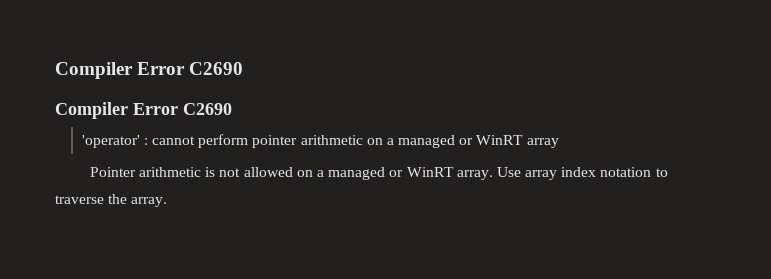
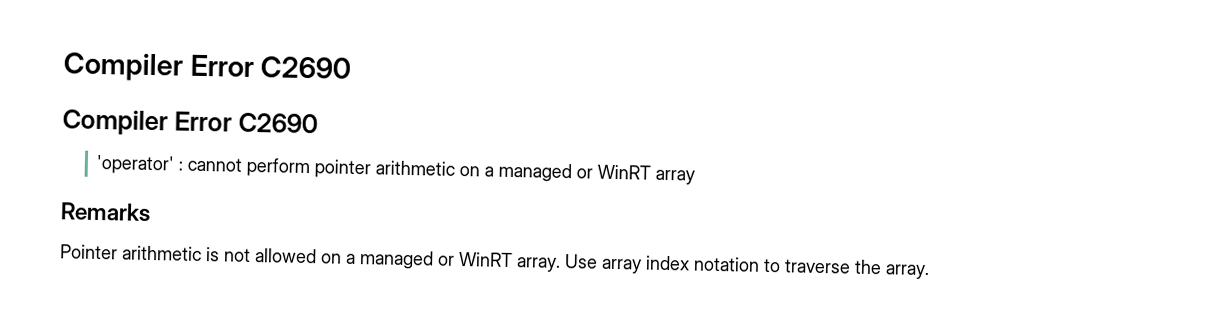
(559, 143) none -> [60,202,151,222] // Remarks

